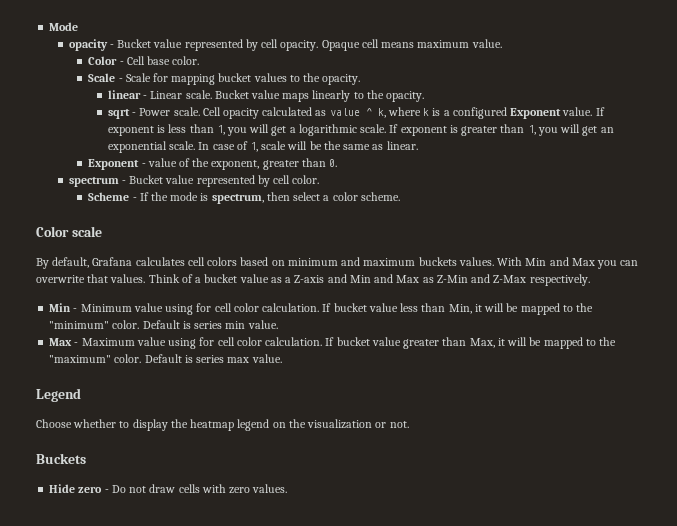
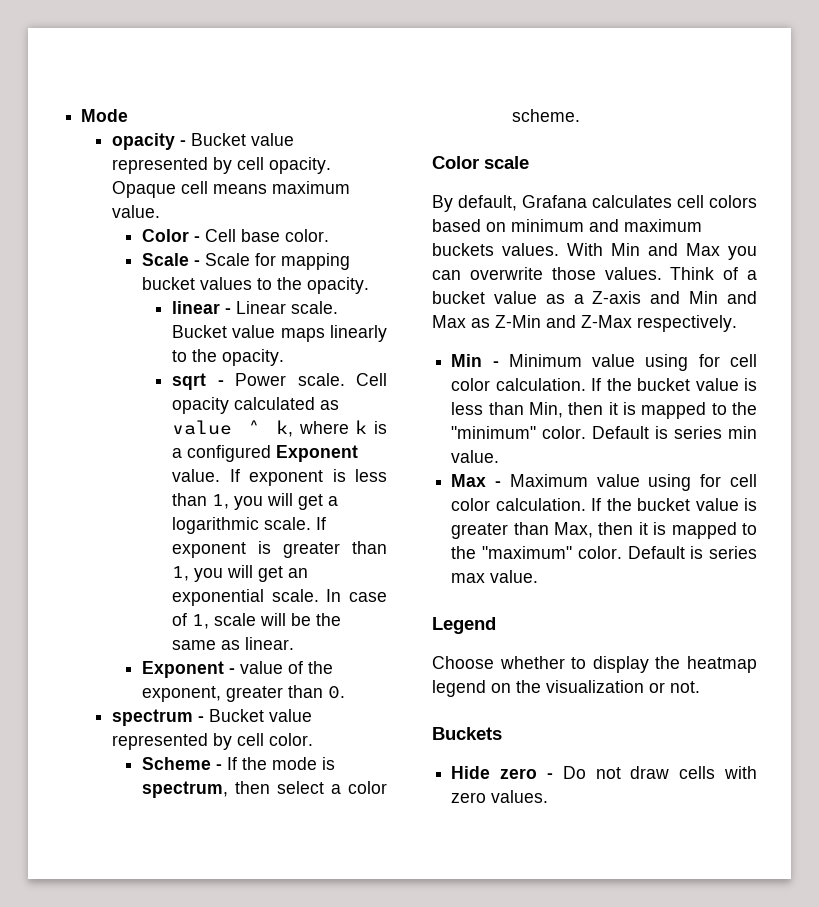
[87,274,109,283] that -> [551,267,596,280] those
[333,303,398,312] bucket value -> [606,378,757,391] the bucket value is
[474,303,519,312] it will be -> [568,402,636,415] then it is
[336,337,401,346] bucket value -> [606,498,757,511] the bucket value is
[497,337,542,346] it will be -> [598,522,667,535] then it is

